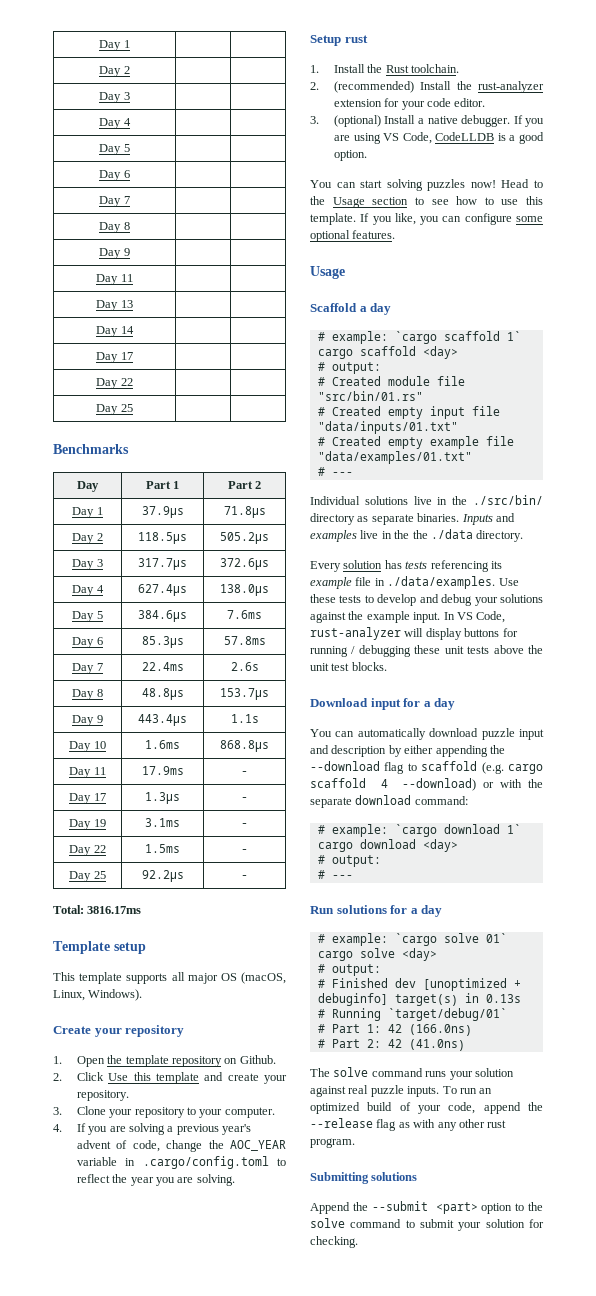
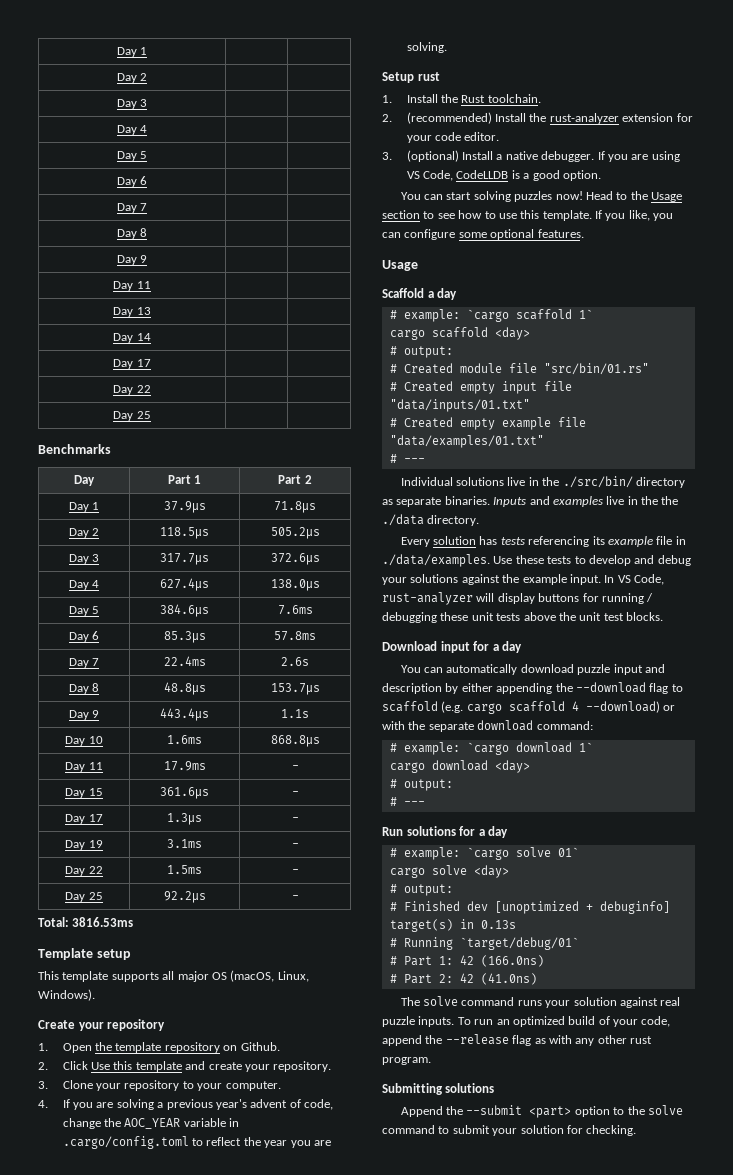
(248, 773) none -> [65,788,103,798] [160,787,209,799] [291,791,299,796] // Day 15 | 361.6µs | -
[87,906,142,914] 3816.17ms -> [72,917,134,927] 3816.53ms

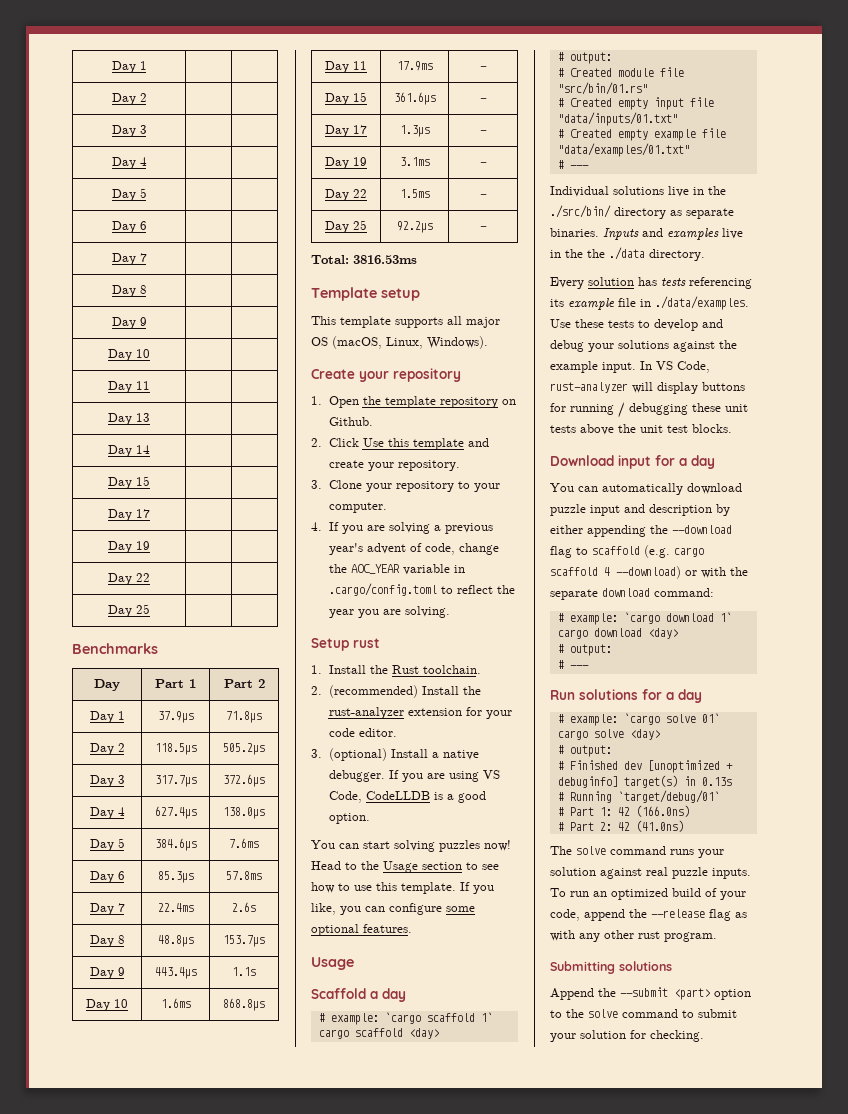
(148, 259) none -> [108,349,150,361] // Day 10 | |
(151, 337) none -> [108,476,150,489] // Day 15 | |
(151, 363) none -> [108,541,150,553] // Day 19 | |

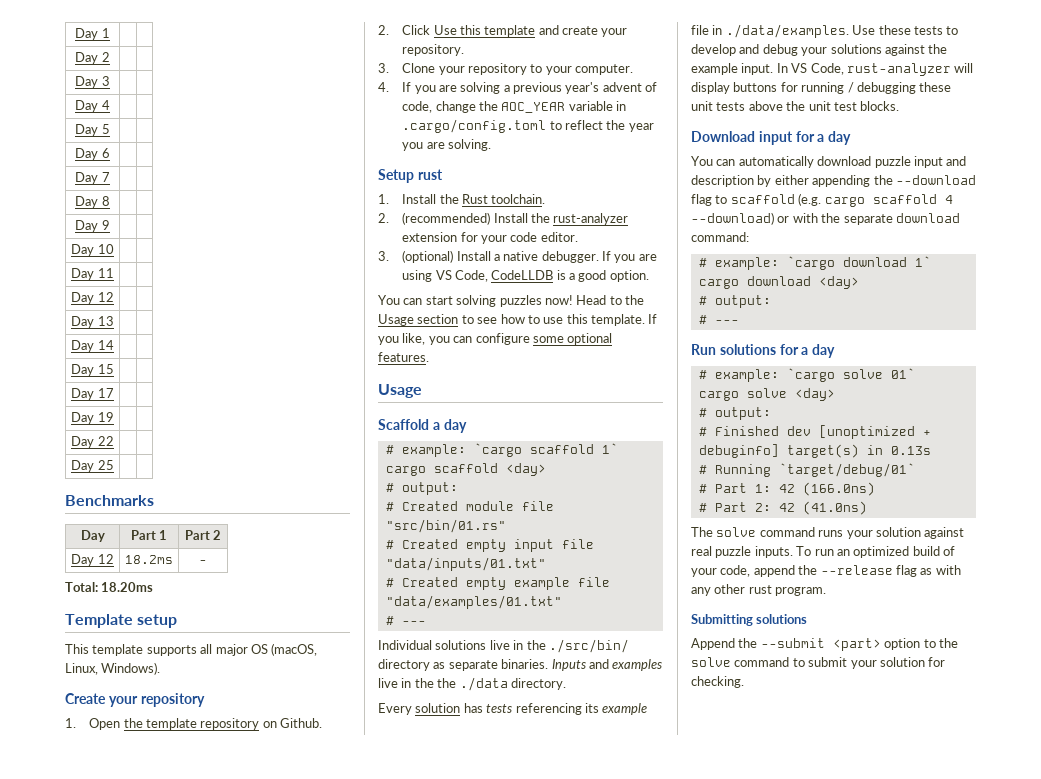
(150, 385) none -> [71,292,114,304] // Day 12 | |
[117,711,125,720] [157,711,194,723] [226,711,262,723] [89,743,125,755] [154,743,197,755] [223,743,265,755] [89,775,125,787] [154,775,197,787] [223,774,265,787] [89,807,125,819] [154,806,197,819] [223,807,265,819] [89,838,125,851] [154,838,197,851] [229,838,259,848] [89,871,125,883] [157,871,194,883] [226,871,262,880] [89,903,125,915] [157,903,194,912] [232,902,256,912] [89,935,125,947] [157,935,194,947] [223,935,265,947] [89,967,125,979] [154,967,197,979] [232,967,256,976] [86,999,128,1011] [160,998,191,1008] [223,998,265,1011] [325,61,367,73] [396,61,433,71] [480,66,487,70] [325,92,367,105] [393,92,436,105] [480,98,487,102] [325,125,367,137] [399,125,430,137] [480,130,487,134] [325,157,367,169] [399,157,430,166] [480,162,487,166] [325,189,367,201] [399,189,430,198] [480,194,487,198] [325,220,367,233] [396,221,433,233] 1 | 37.9µs | 71.8µs // Day 2 | 118.5µs | 505.2µs // Day 3 | 317.7µs | 372.6µs // Day 4 | 627.4µs | 138.0µs // Day 5 | 384.6µs | 7.6ms // Day 6 | 85.3µs | 57.8ms // Day 7 | 22.4ms | 2.6s // Day 8 | 48.8µs | 153.7µs // Day 9 | 443.4µs | 1.1s // Day 10 | 1.6ms | 868.8µs // Day 11 | 17.9ms | - // Day 15 | 361.6µs | - // Day 17 | 1.3µs | - // Day 19 | 3.1ms | - // Day 22 | 1.5ms | - // Day 25 | 92.2µs -> [97,554,114,564] [125,555,173,564] 12 | 18.2ms
[353,255,417,264] 3816.53ms -> [101,582,154,592] 18.20ms

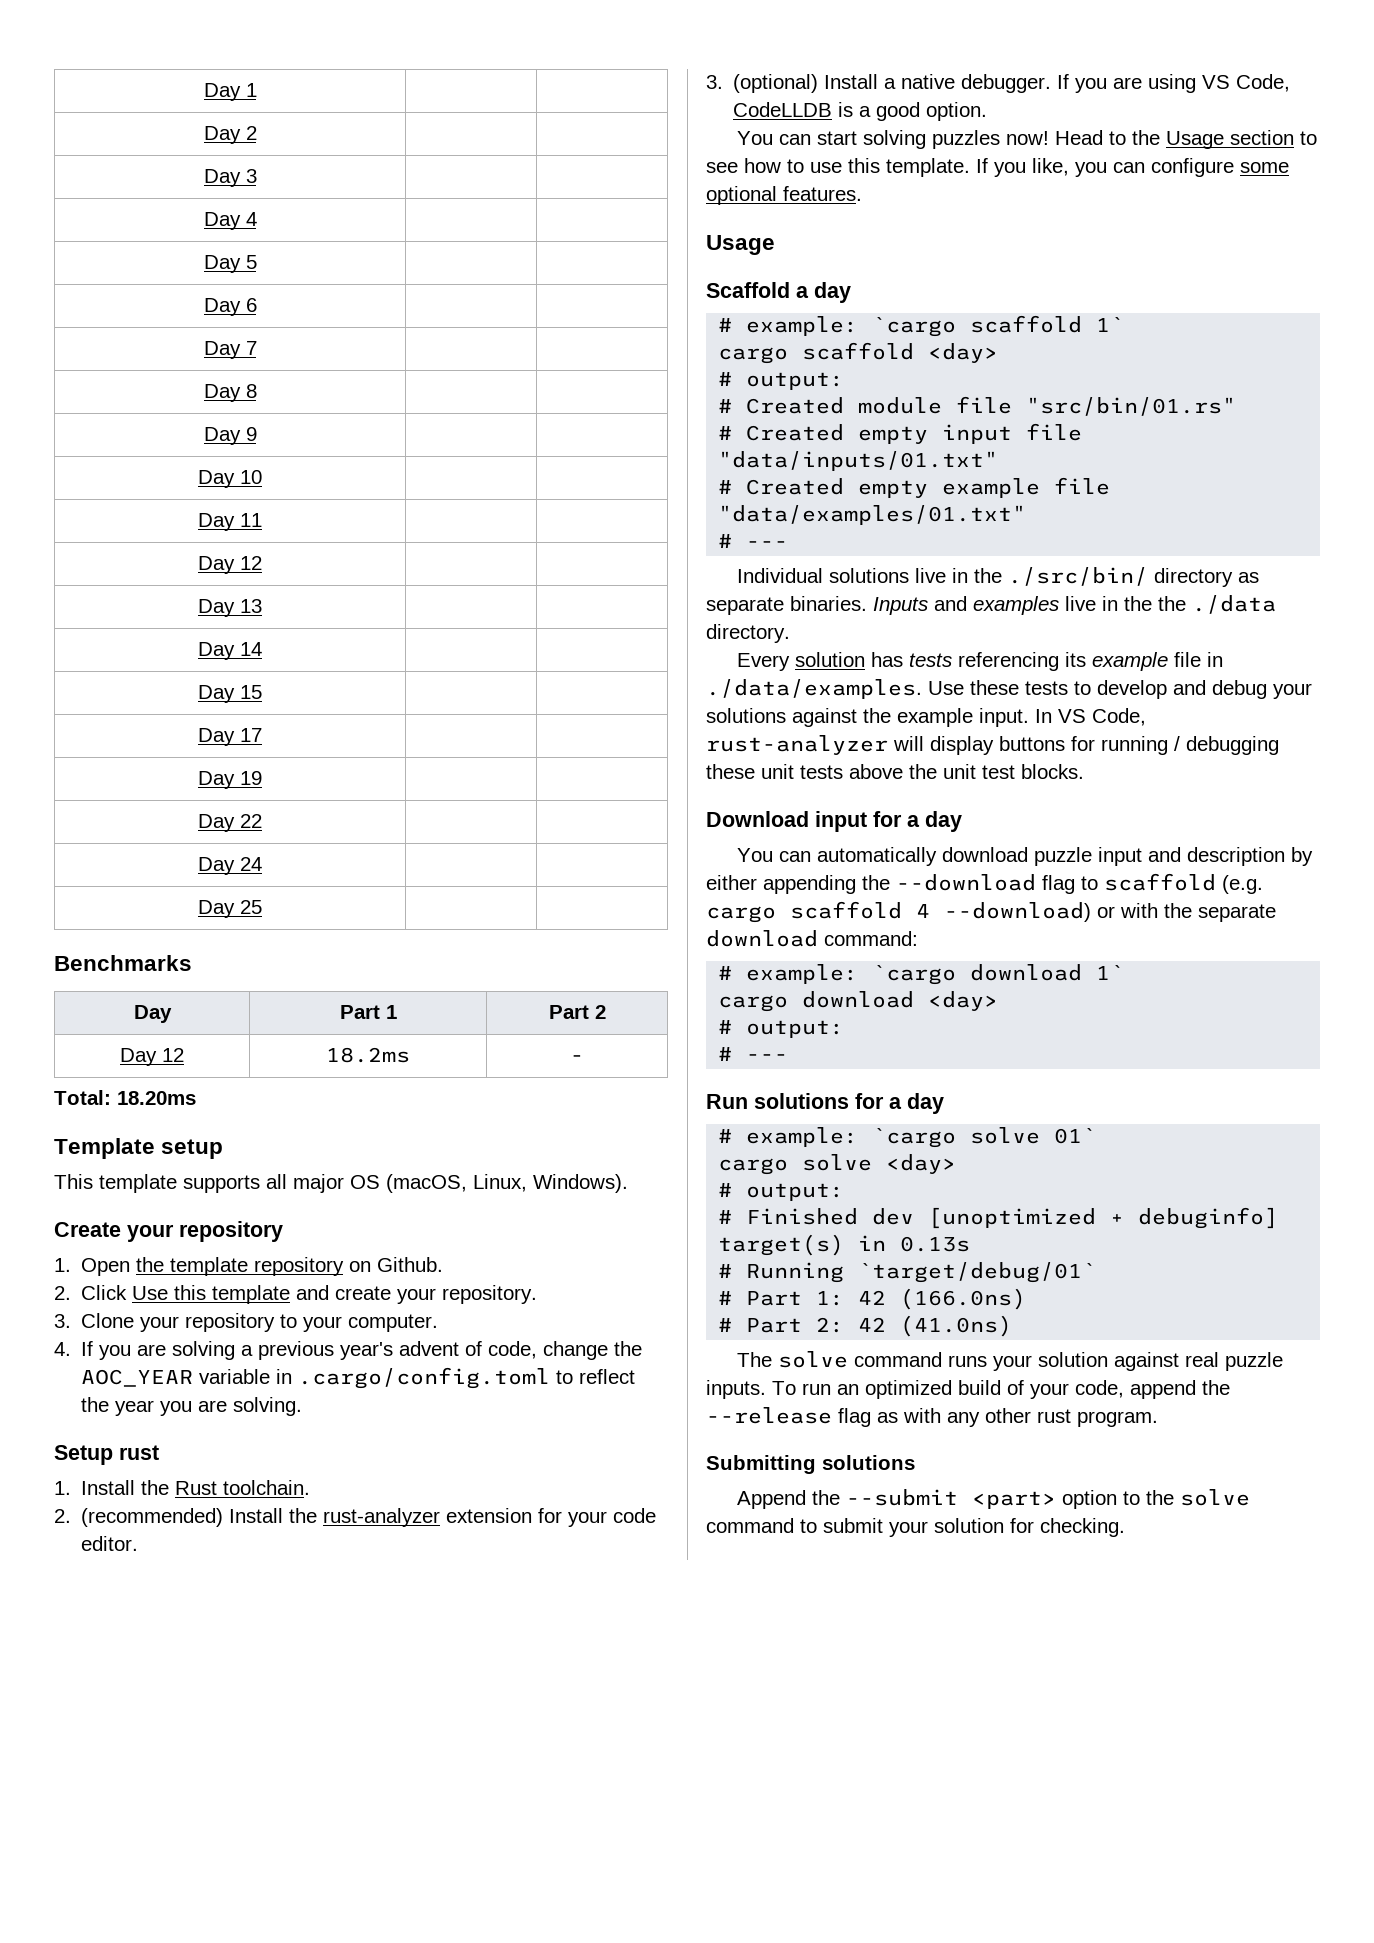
(114, 441) none -> [198,857,262,875] // Day 24 | |

